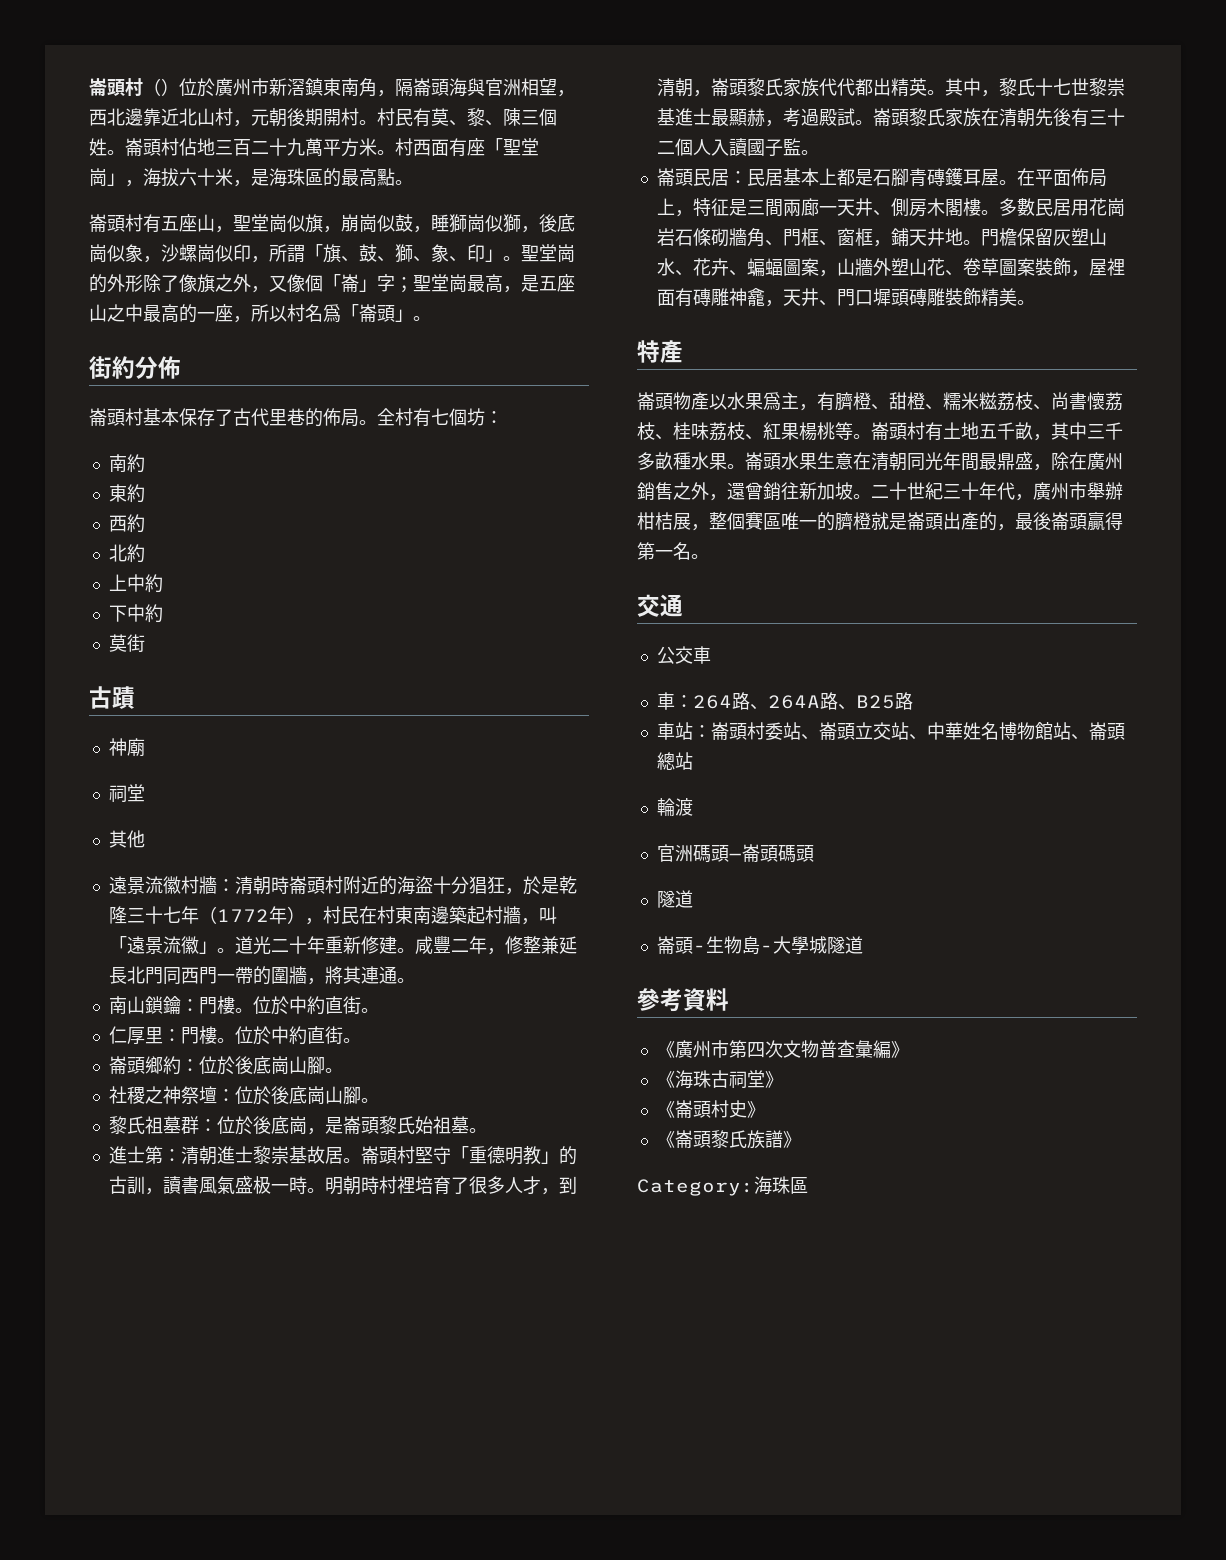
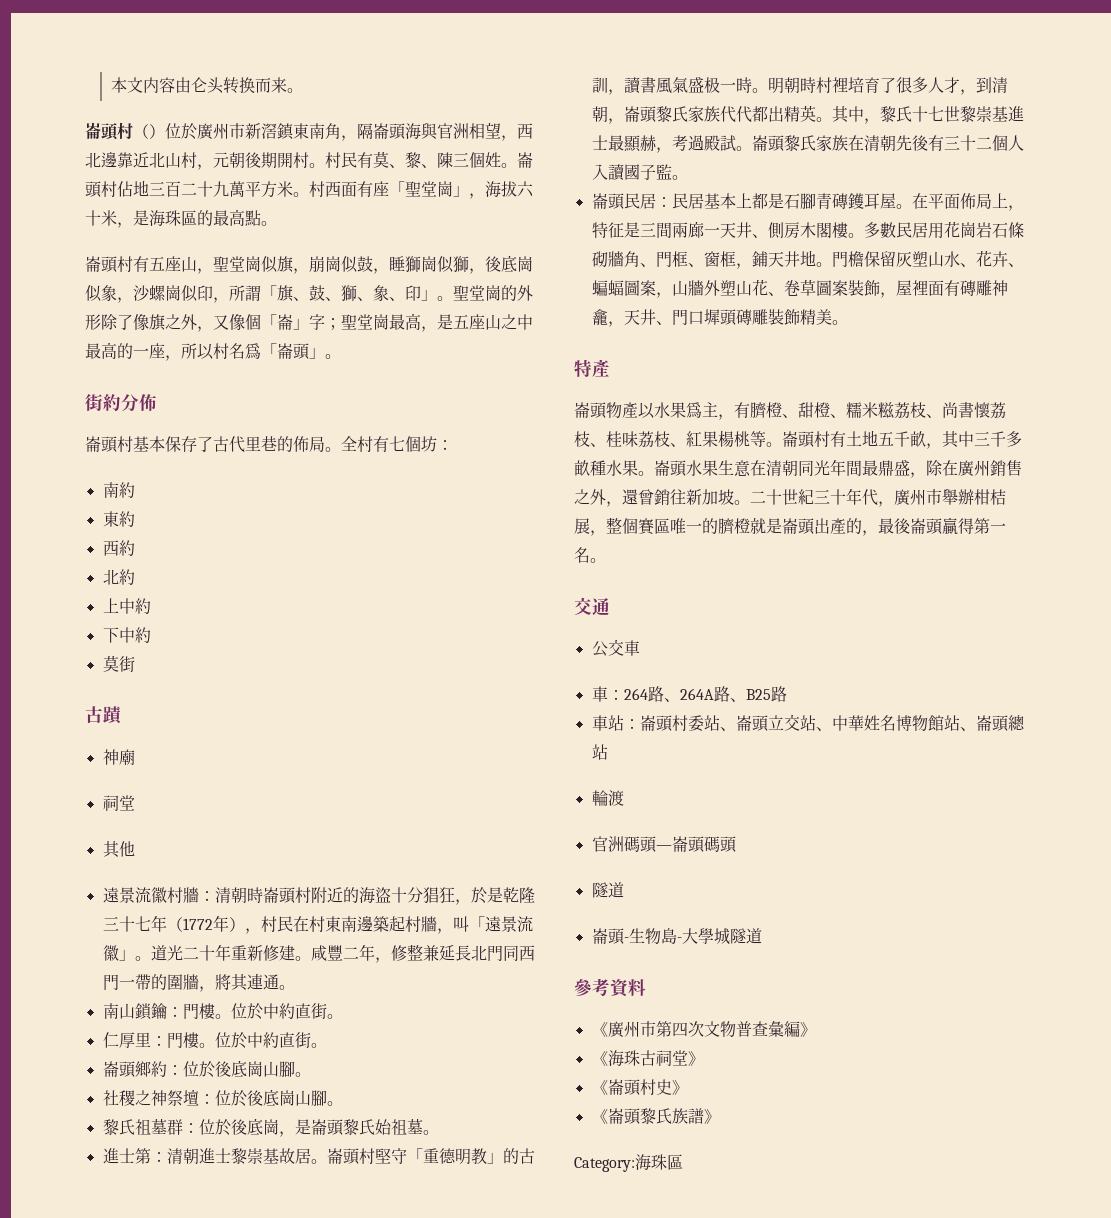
(89, 87) none -> [110,77,303,94] 本文内容由仑头转换而来。 //

